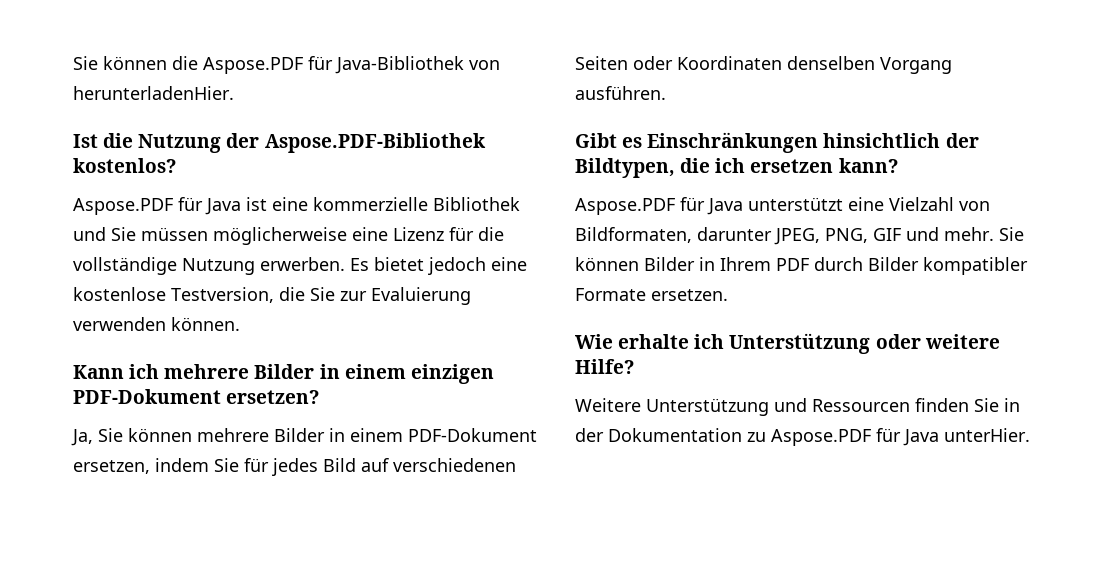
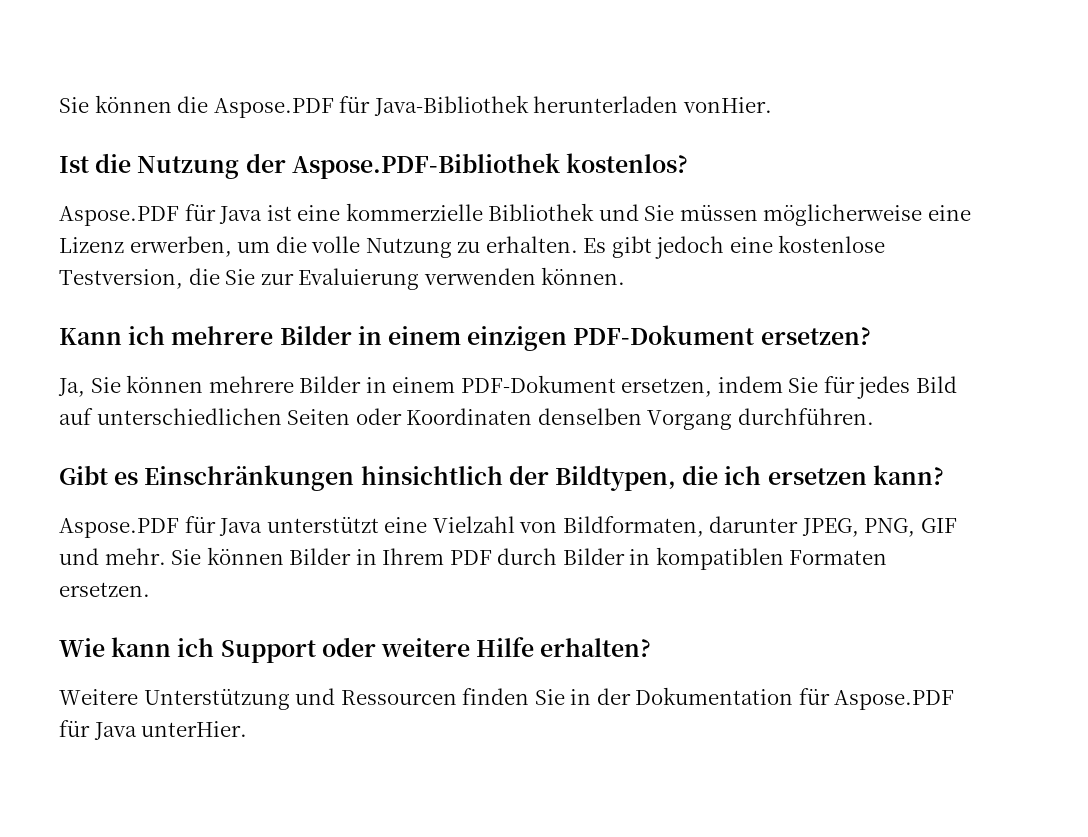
[469,60,500,70] [73,86,234,100] von herunterladenHier. -> [533,96,772,113] herunterladen vonHier.
[449,227,504,241] [73,257,424,275] für die vollständige Nutzung erwerben. Es bietet -> [129,236,652,258] erwerben, um die volle Nutzung zu erhalten. Es gibt
[393,458,516,472] verschiedenen -> [96,408,282,425] unterschiedlichen
[575,86,666,100] ausführen. -> [737,408,874,425] durchführen.
[923,257,1028,275] [575,288,646,301] kompatibler Formate -> [629,547,888,570] in kompatiblen Formaten
[618,333,1000,354] [575,359,634,374] erhalte ich Unterstützung oder weitere Hilfe? -> [111,637,652,663] kann ich Support oder weitere Hilfe erhalten?
[747,432,766,442] zu -> [798,688,830,705] für

